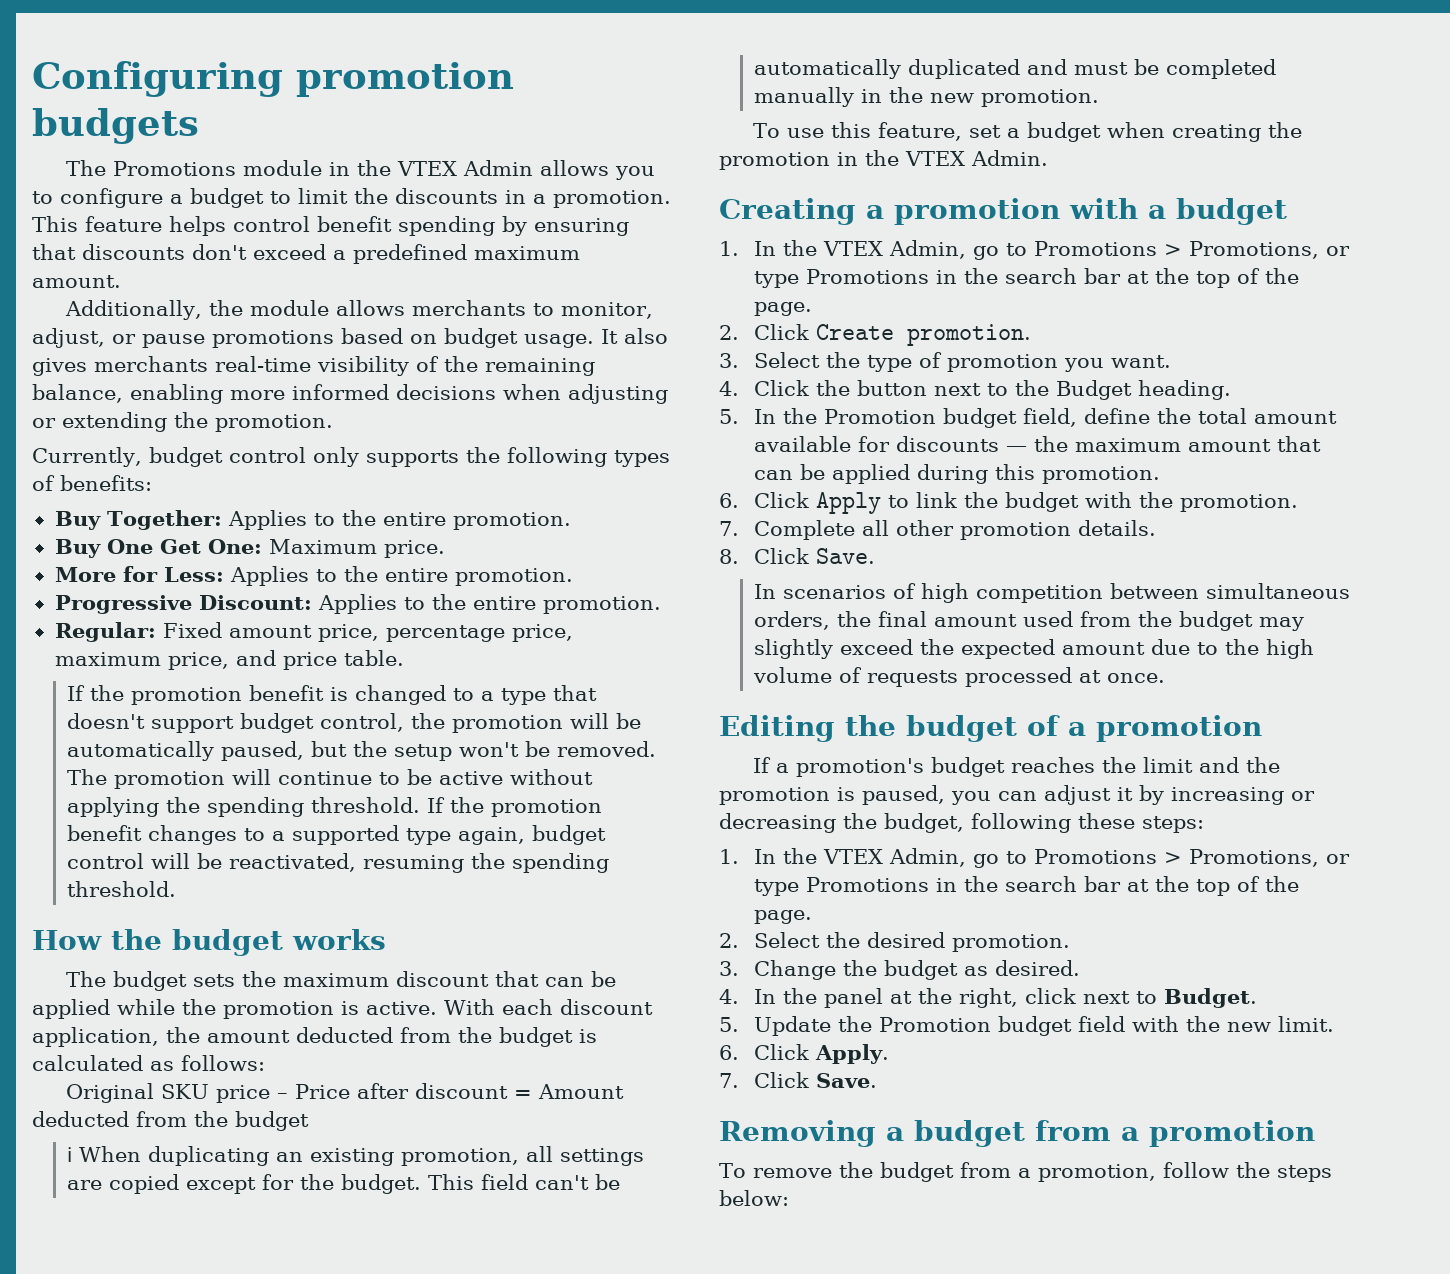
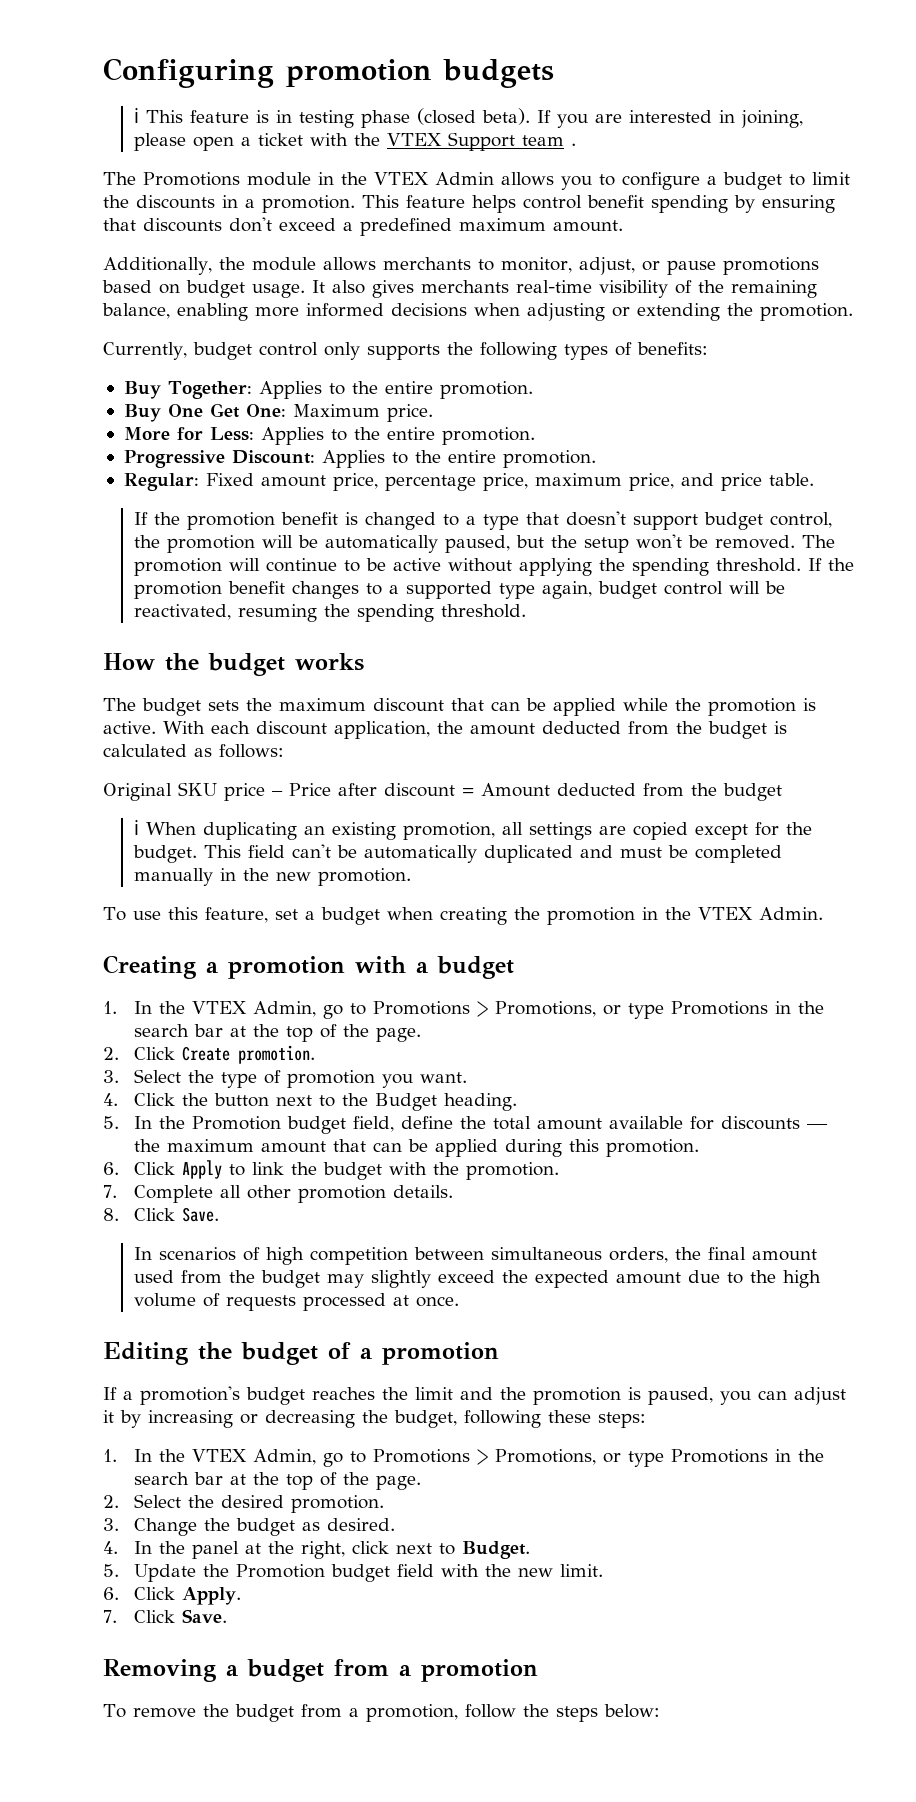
(199, 126) none -> [133,108,803,128] [133,132,576,151] // ℹ This feature is in testing phase (closed beta). If you are interested in joining, please open a ticket with the VTEX Support team .

